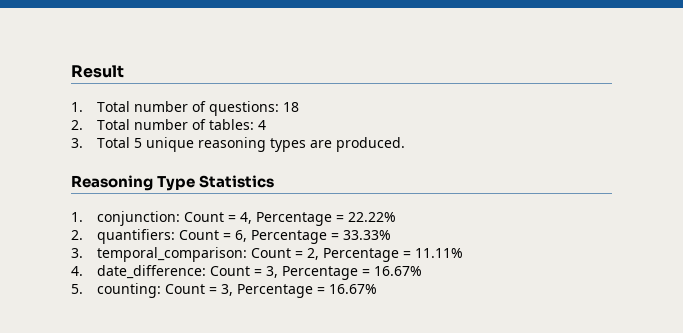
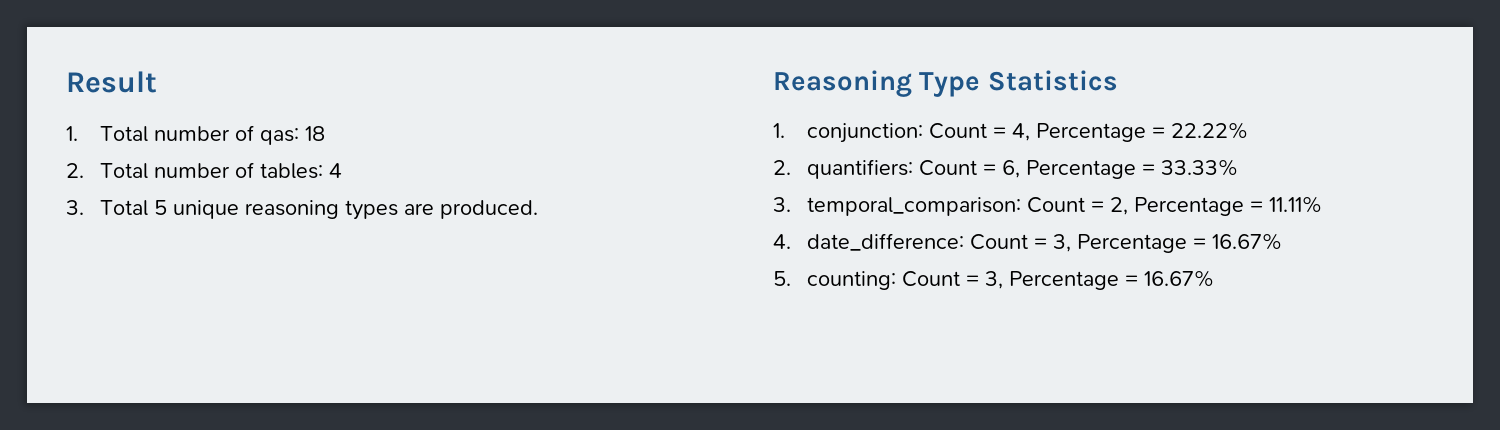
[208,101,279,116] questions: -> [260,128,300,145] qas:

